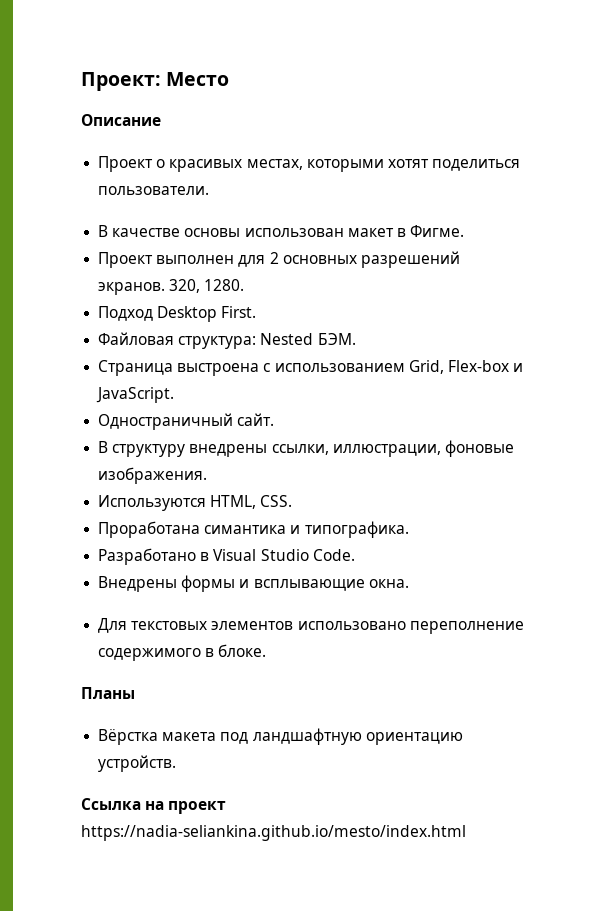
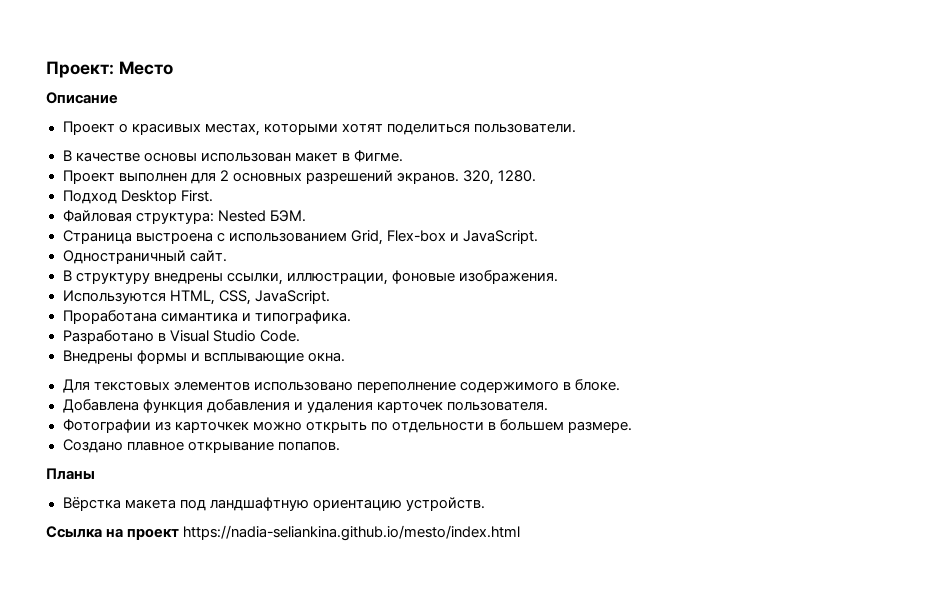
[260,495,293,507] CSS. -> [218,290,330,305] CSS, JavaScript.
(267, 650) none -> [62,399,548,413] [62,419,632,433] [62,439,340,453] // Добавлена функция добавления и удаления карточек пользователя. // Фотографии из карточкек можно открыть по отдельности в большем размере. // Создано плавное открывание попапов.

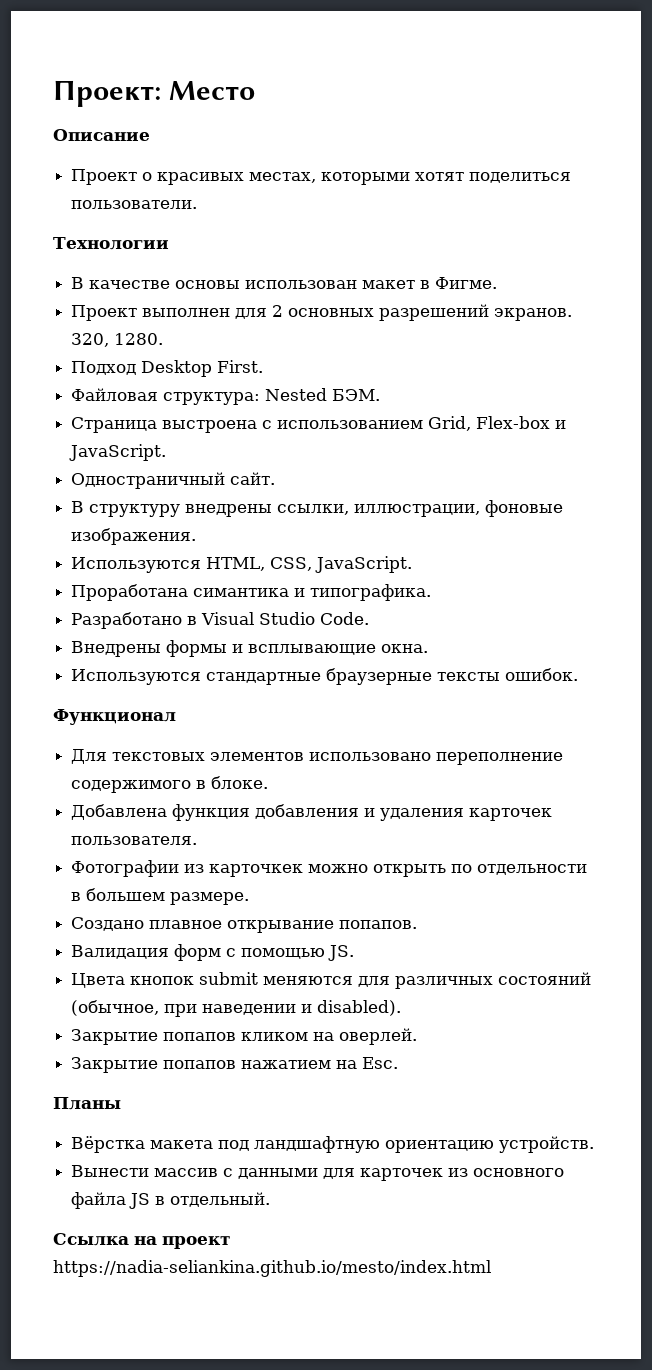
(576, 128) none -> [53,237,169,250] // Технологии
(345, 357) none -> [71,668,579,685] [53,709,176,725] // Используются стандартные браузерные тексты ошибок. // Функционал
(340, 446) none -> [71,944,355,961] [71,972,592,989] [71,1000,402,1017] [71,1028,418,1045] [71,1057,399,1073] // Валидация форм с помощью JS. // Цвета кнопок submit меняются для различных состояний (обычное, при наведении и disabled). // Закрытие попапов кликом на оверлей. // Закрытие попапов нажатием на Esc.
(485, 504) none -> [71,1165,565,1181] [71,1192,271,1209] // Вынести массив с данными для карточек из основного файла JS в отдельный.

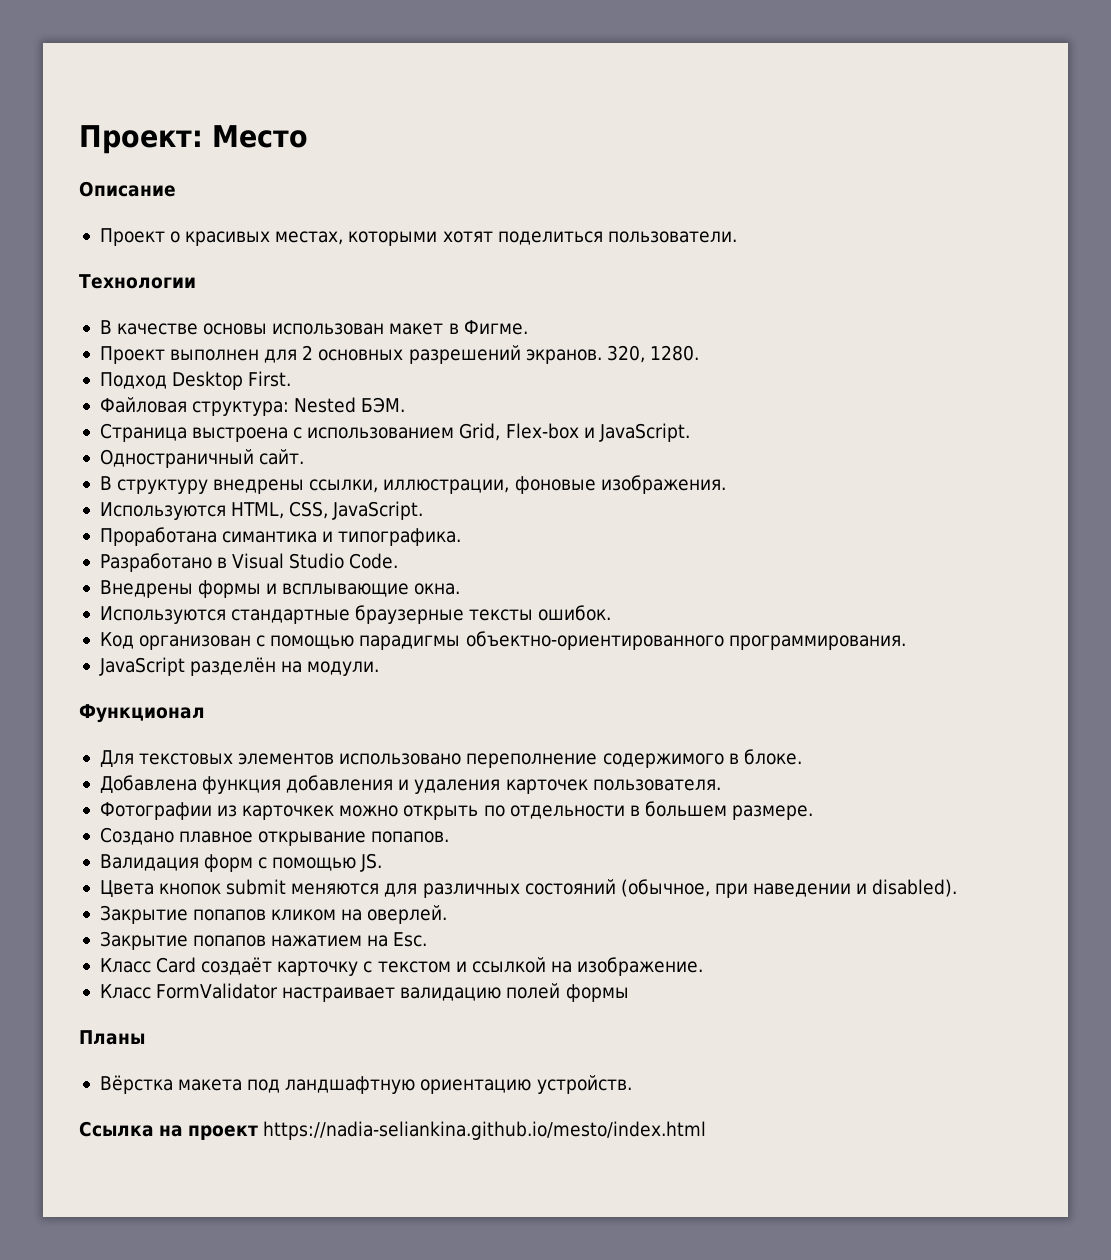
(579, 674) none -> [99,631,906,650] [98,657,380,676] // Код организован с помощью парадигмы объектно-ориентированного программирования. // JavaScript разделён на модули.
(399, 1063) none -> [99,957,704,976] [99,983,629,1002] // Класс Card создаёт карточку с текстом и ссылкой на изображение. // Класс FormValidator настраивает валидацию полей формы
[71,1165,565,1181] [71,1192,271,1209] // Вынести массив с данными для карточек из основного файла JS в отдельный. -> (632, 1084) none

